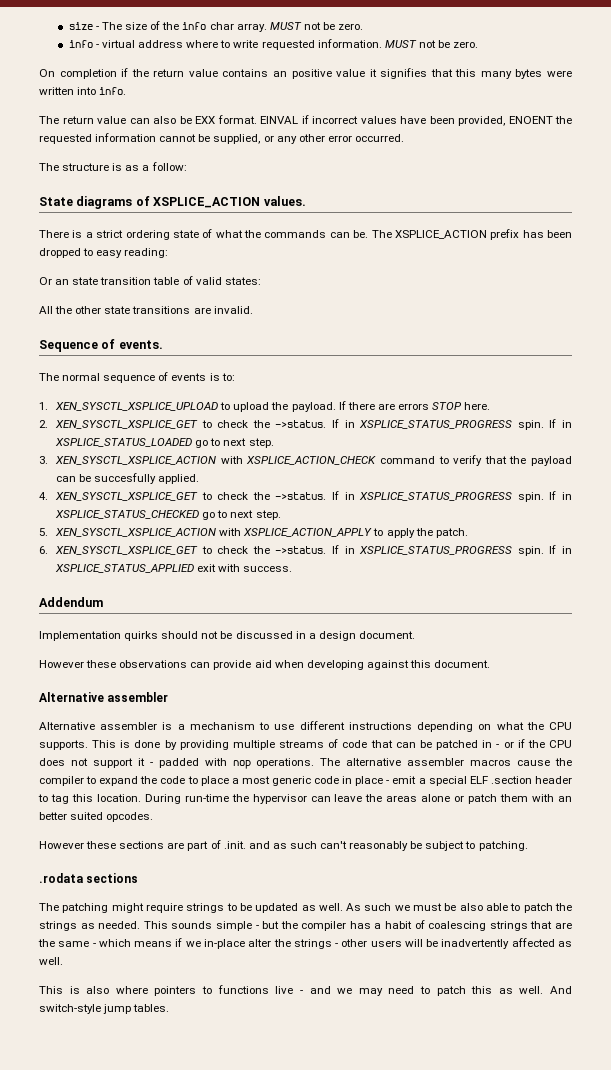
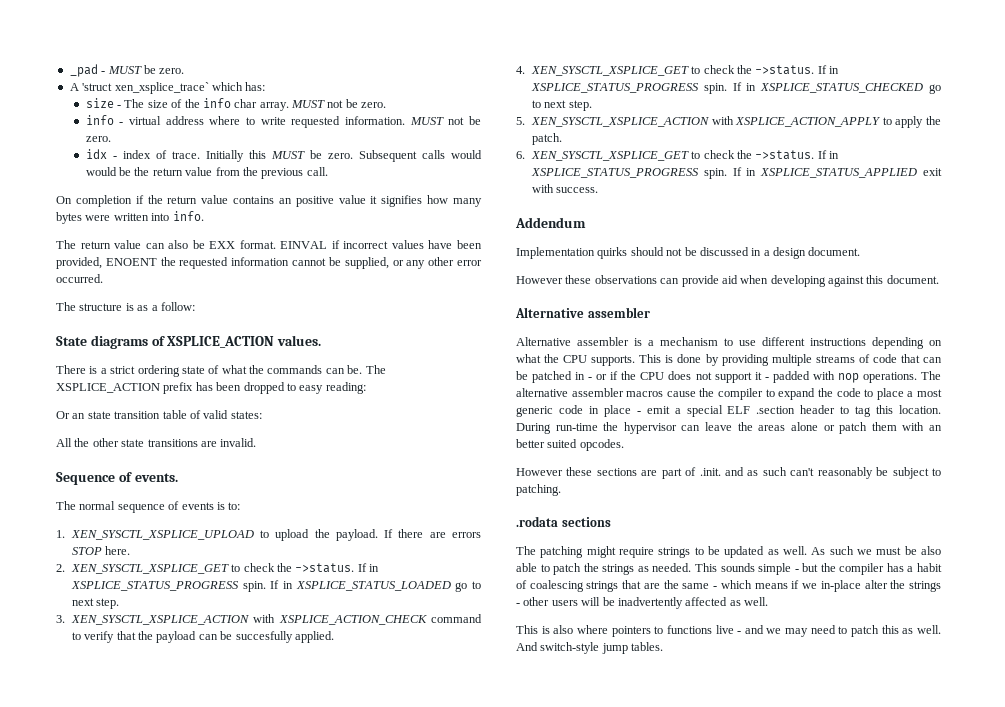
(68, 26) none -> [69,64,185,77] [69,82,266,94] _pad - MUST be zero. // A 'struct xen_xsplice_trace` which has: //
(479, 44) none -> [85,149,482,162] [85,167,328,179] // idx - index of trace. Initially this MUST be zero. Subsequent calls would would be the return value from the previous call.
[430,69,477,77] that this -> [427,195,449,204] how

